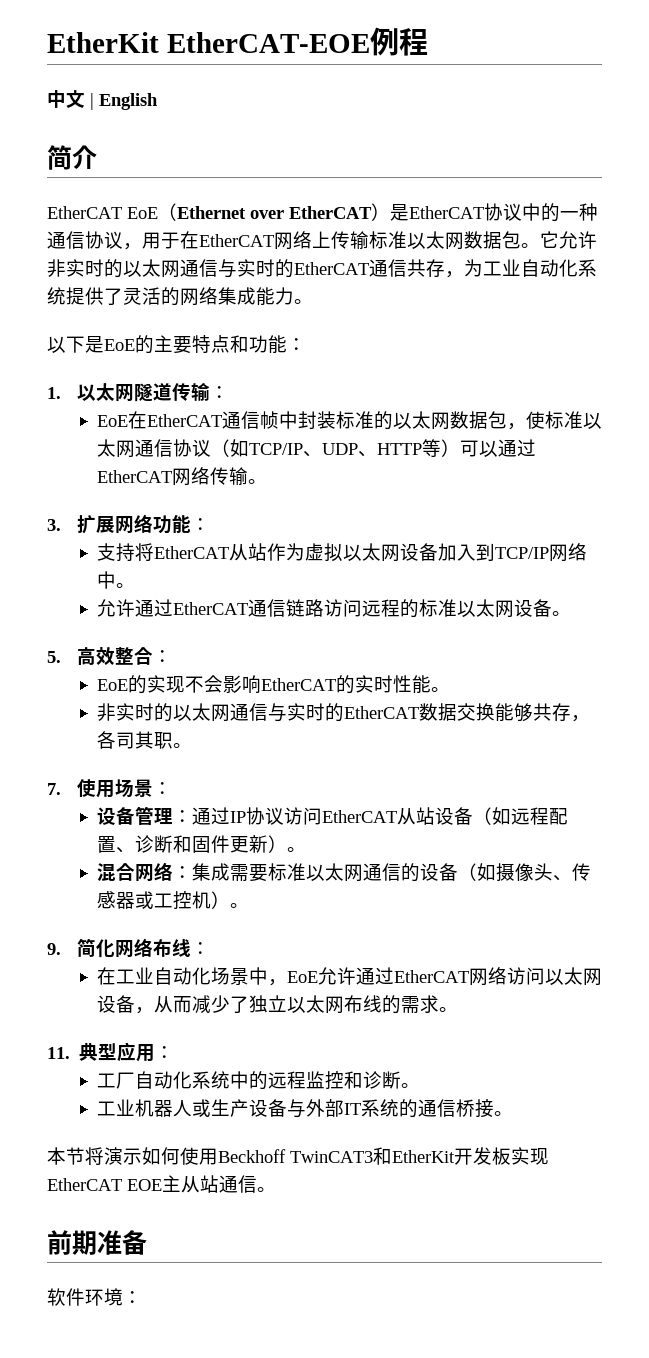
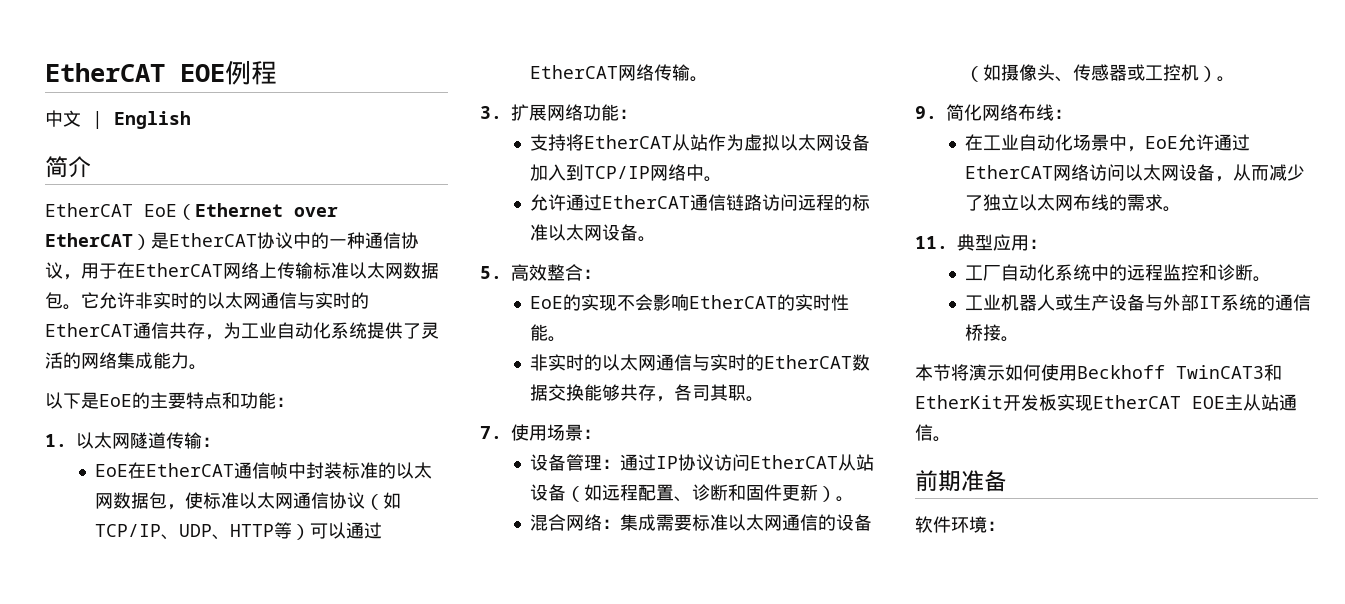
[47,32,370,53] EtherKit EtherCAT-EOE -> [45,63,225,82] EtherCAT EOE

